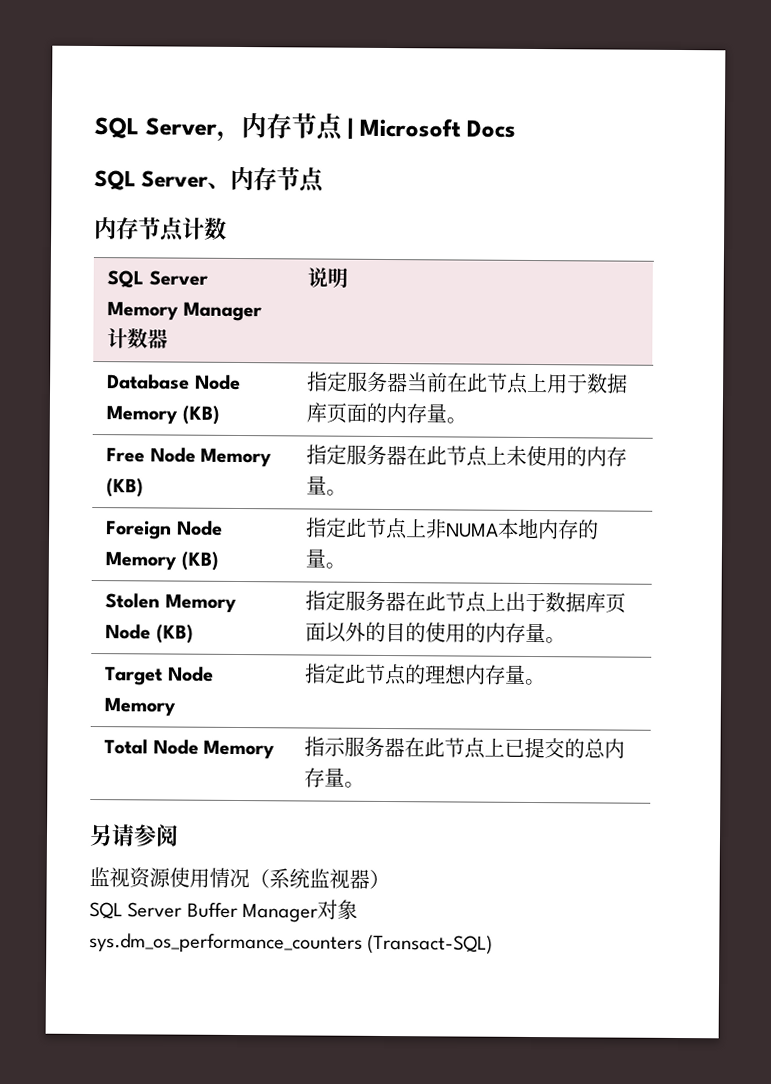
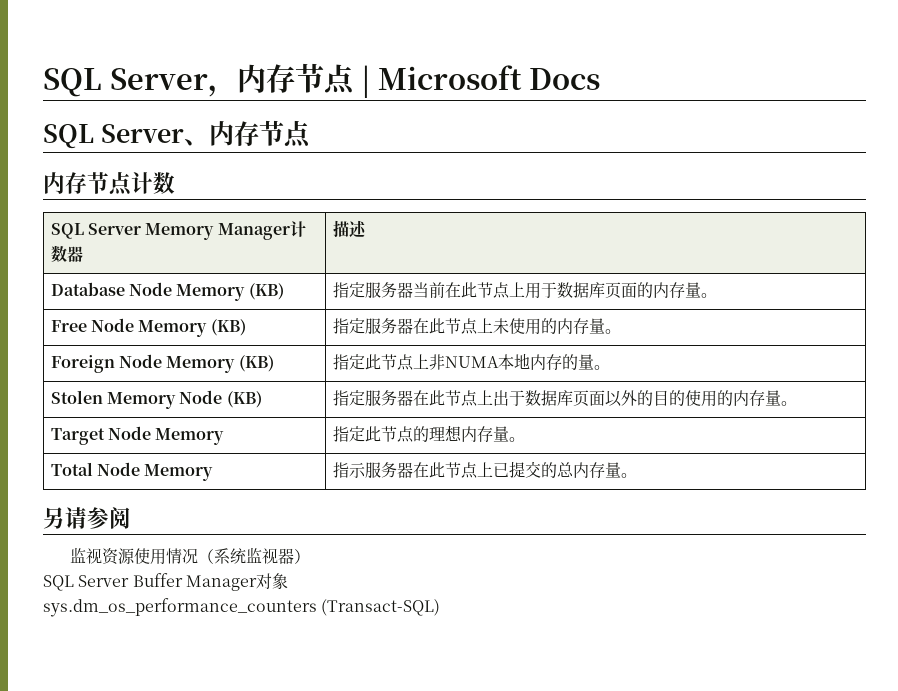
[307,267,349,288] 说明 -> [332,220,366,238] 描述

